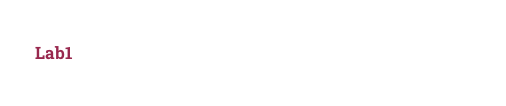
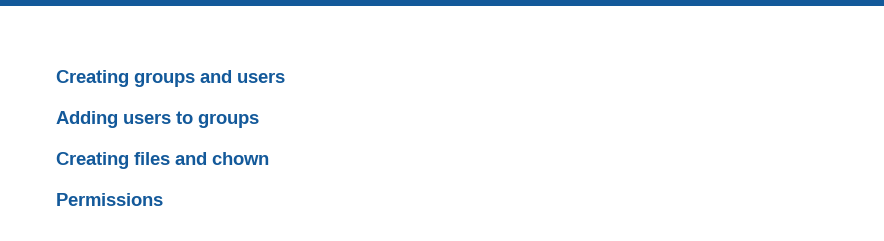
[35,46,73,60] Lab1 -> [56,70,285,87] [56,111,259,128] [56,152,269,169] [56,193,163,206] Creating groups and users // Adding users to groups // Creating files and chown // Permissions

